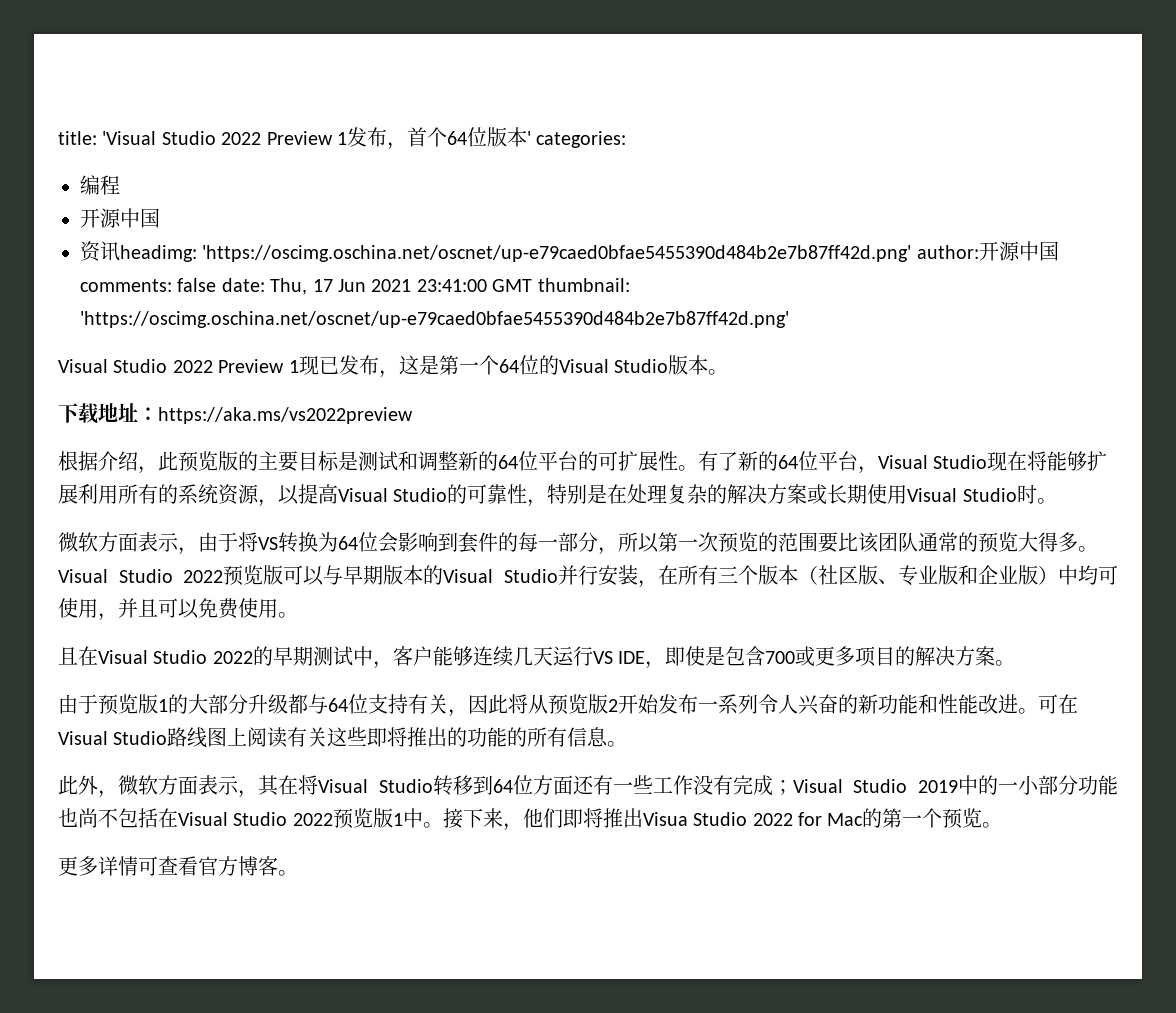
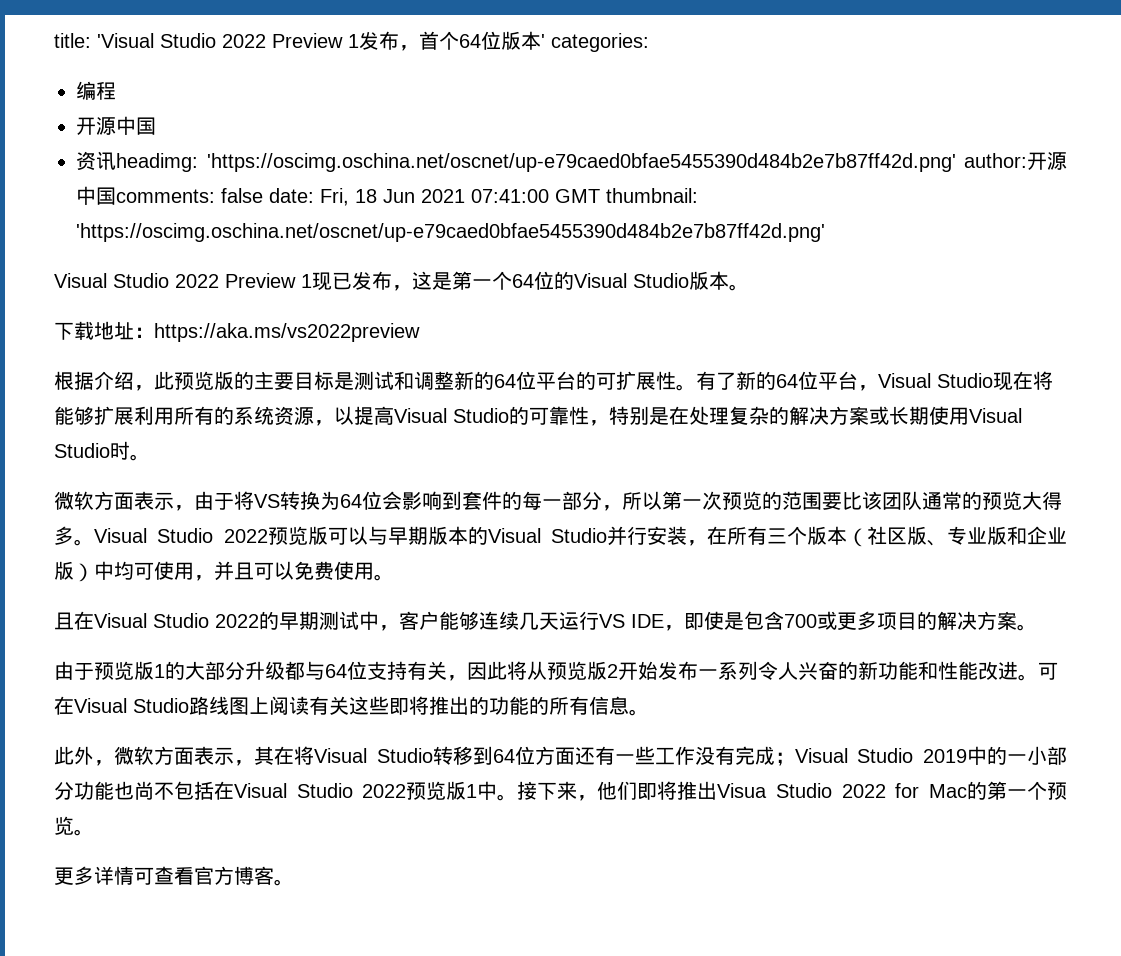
[270,278,333,295] Thu, 17 -> [320,188,377,206] Fri, 18
[416,279,487,292] 23:41:00 -> [471,189,549,203] 07:41:00

